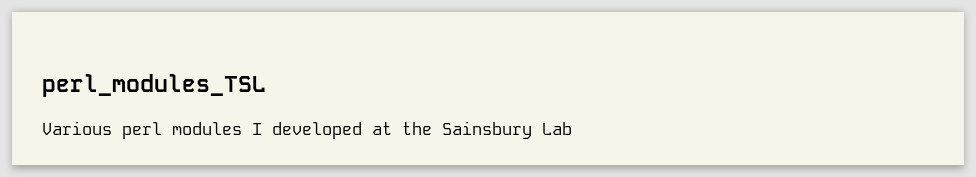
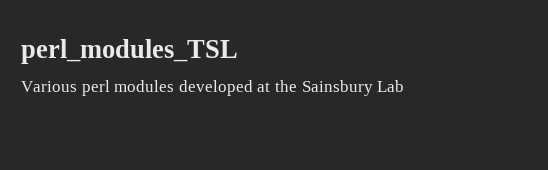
[252,123,262,135] I -> (175, 86) none

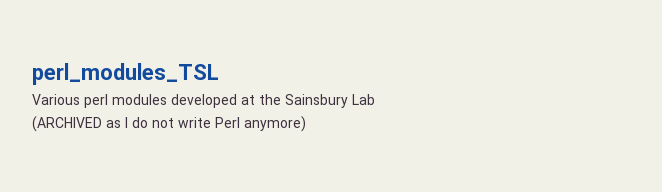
(405, 86) none -> [32,116,306,132] // (ARCHIVED as I do not write Perl anymore)

